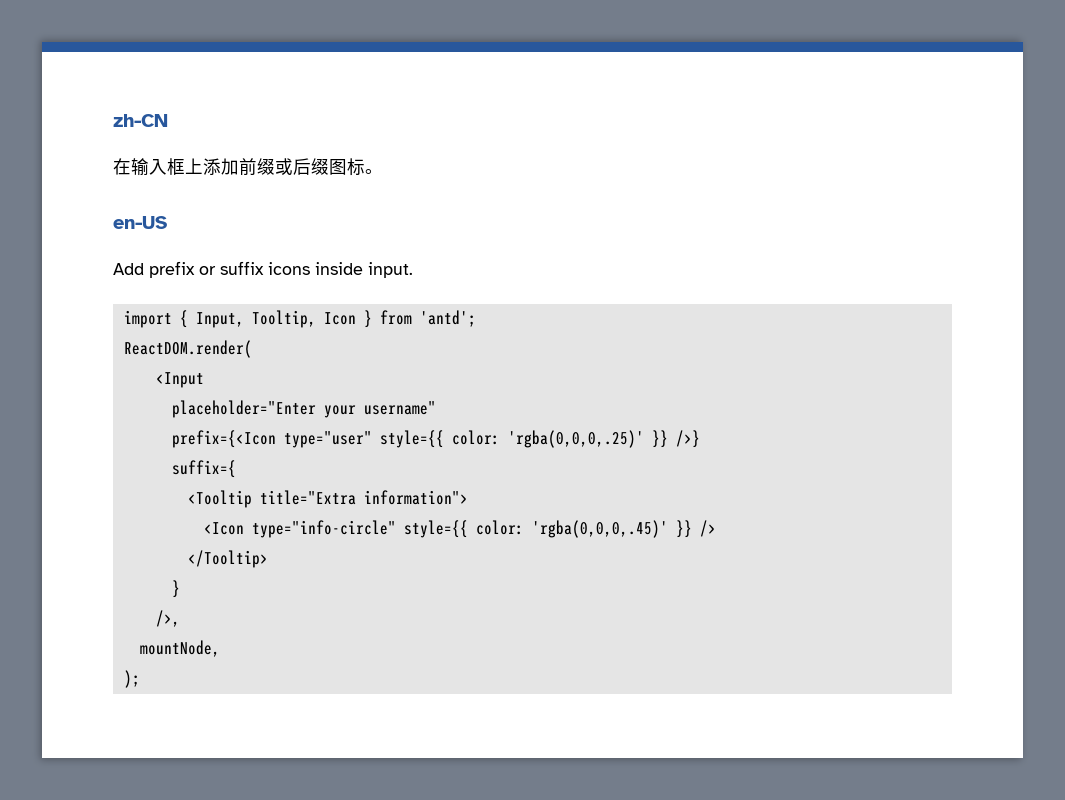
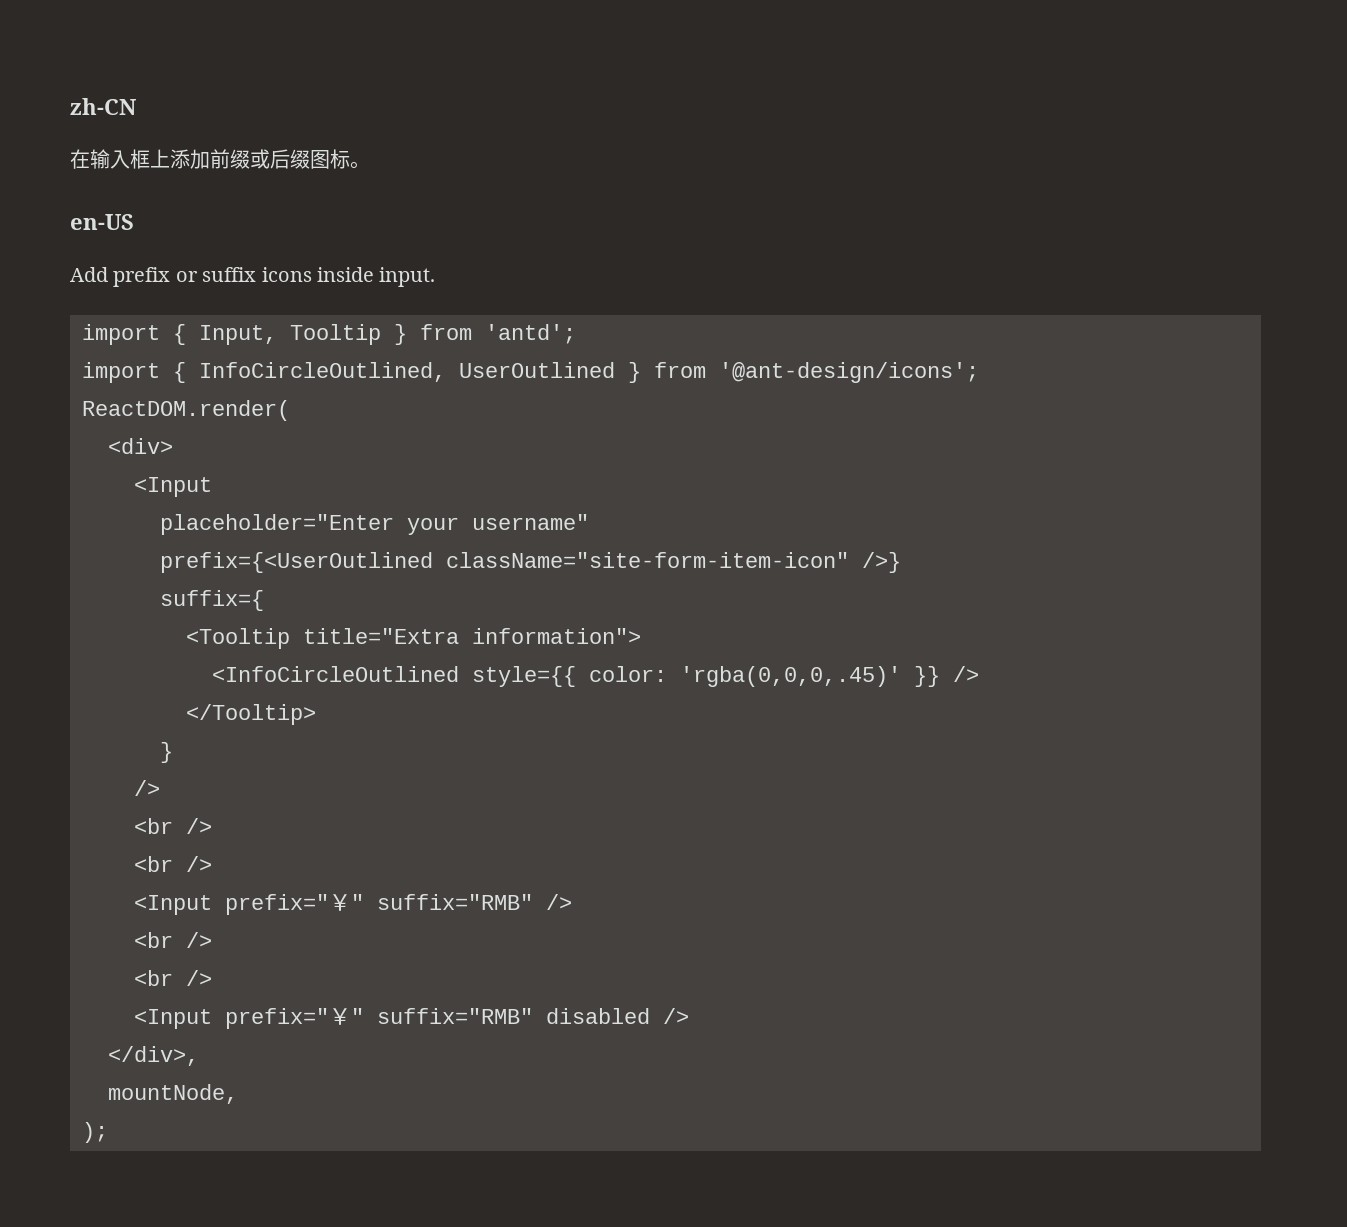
[251,310,356,328] Tooltip, Icon -> [290,324,381,345] Tooltip
(476, 318) none -> [82,362,979,383] // import { InfoCircleOutlined, UserOutlined } from '@ant-design/icons';
(252, 349) none -> [108,438,173,454] // <div>
[171,430,668,448] prefix={<Icon type="user" style={{ color: 'rgba(0,0,0,.25)' }} -> [160,552,849,573] prefix={<UserOutlined className="site-form-item-icon"
[203,520,396,538] <Icon type="info-circle" -> [212,666,459,682] <InfoCircleOutlined
[155,610,180,627] />, -> [134,780,160,796] [134,818,212,834] [134,856,212,872] [134,894,572,915] [134,932,212,948] [134,970,212,986] [134,1008,689,1029] [108,1046,199,1066] /> // <br /> // <br /> // <Input prefix="￥" suffix="RMB" /> // <br /> // <br /> // <Input prefix="￥" suffix="RMB" disabled /> // </div>,

